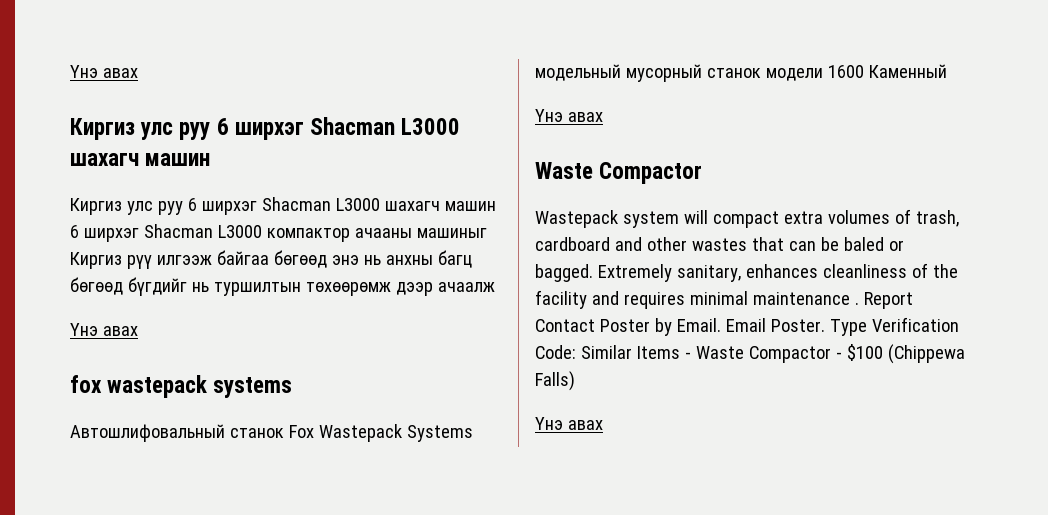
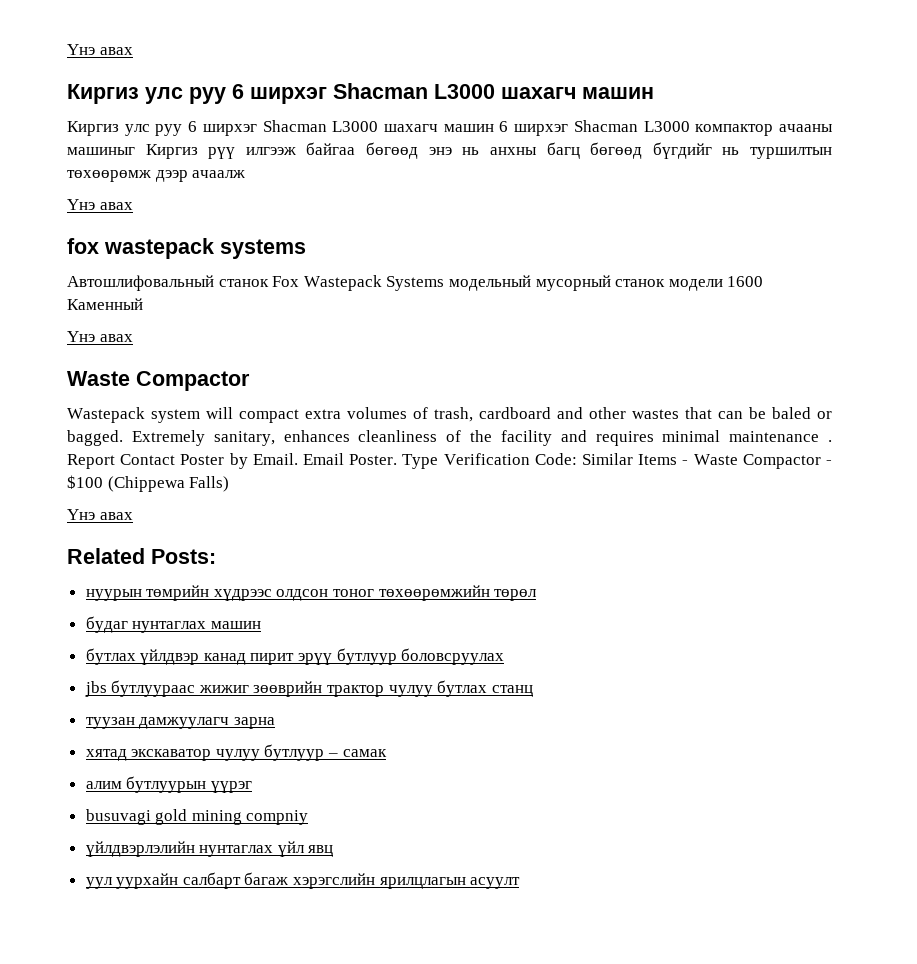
(603, 425) none -> [67,548,216,564] [85,585,538,601] [85,616,261,633] [85,648,505,665] [84,680,533,697] [85,717,275,729] [85,744,387,761] [85,776,252,793] [85,809,309,825] [85,841,334,857] [85,872,521,889] // Related Posts: // нуурын төмрийн хүдрээс олдсон тоног төхөөрөмжийн төрөл // будаг нунтаглах машин // бутлах үйлдвэр канад пирит эрүү бутлуур боловсруулах // jbs бутлуураас жижиг зөөврийн трактор чулуу бутлах станц // туузан дамжуулагч зарна // хятад экскаватор чулуу бутлуур – самак // алим бутлуурын үүрэг // busuvagi gold mining compniy // үйлдвэрлэлийн нунтаглах үйл явц // уул уурхайн салбарт багаж хэрэгслийн ярилцлагын асуулт

